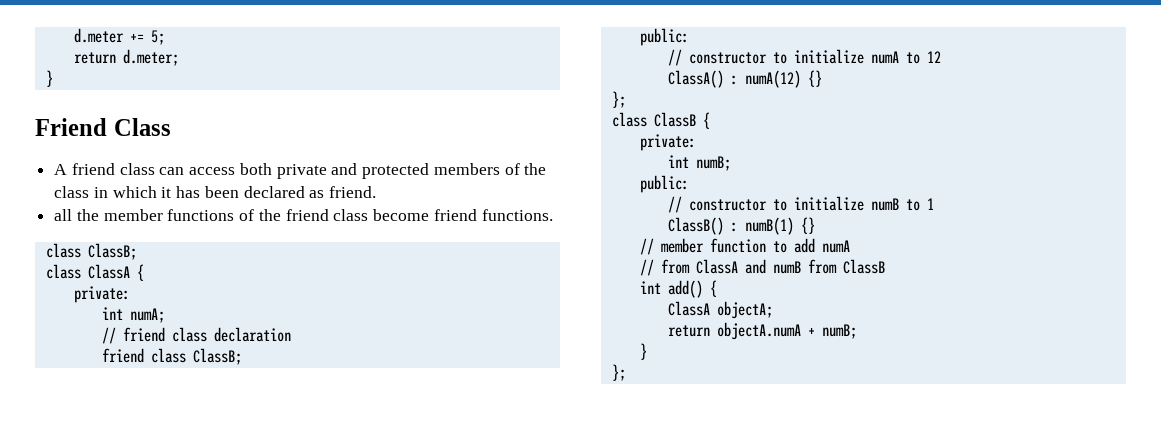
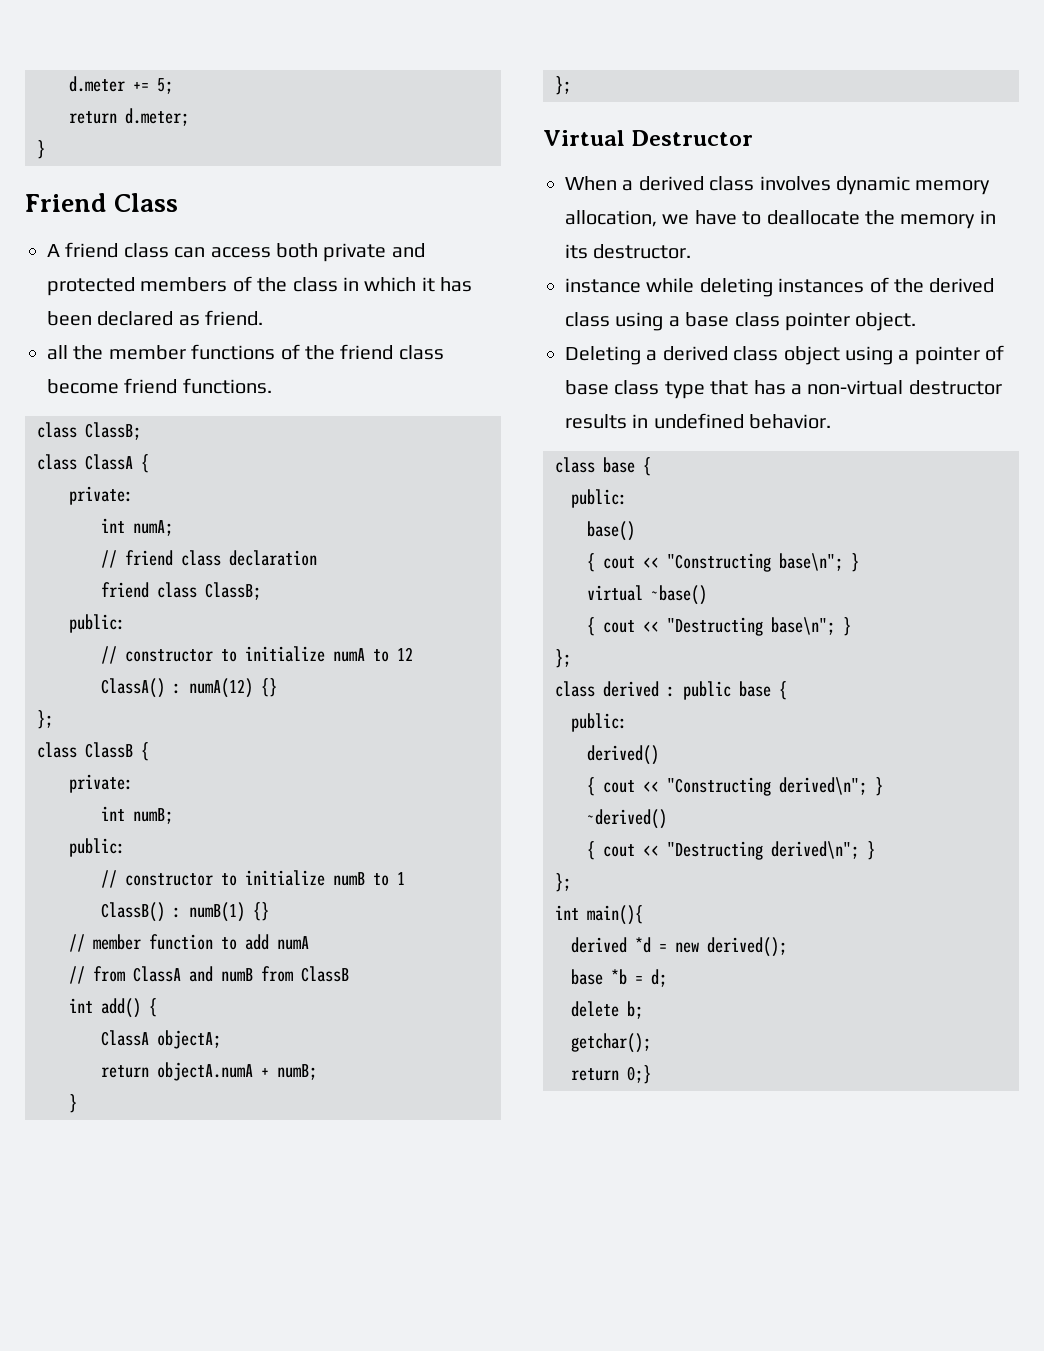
(626, 372) none -> [543,130,754,146] [565,176,991,195] [565,210,996,229] [565,244,692,259] [565,277,995,297] [565,312,917,331] [565,345,1005,365] [565,380,1002,399] [565,413,832,429] [555,457,651,476] [571,489,627,508] [587,521,635,541] [587,553,859,572] [587,585,707,605] [587,617,851,636] [555,649,571,668] [555,681,787,700] [571,713,627,732] [587,745,659,765] [587,777,883,796] [587,809,667,829] [587,841,875,860] [555,873,571,892] [555,905,643,925] [571,937,787,957] [571,969,667,987] [571,1001,643,1019] [571,1033,651,1053] [571,1065,651,1084] // Virtual Destructor // When a derived class involves dynamic memory allocation, we have to deallocate the memory in its destructor. // instance while deleting instances of the derived class using a base class pointer object. // Deleting a derived class object using a pointer of base class type that has a non-virtual destructor results in undefined behavior. // class base { // public: // base() // { cout << "Constructing base\n"; } // virtual ~base() // { cout << "Destructing base\n"; } // }; // class derived : public base { // public: // derived() // { cout << "Constructing derived\n"; } // ~derived() // { cout << "Destructing derived\n"; } // }; // int main(){ // derived *d = new derived(); // base *b = d; // delete b; // getchar(); // return 0;}

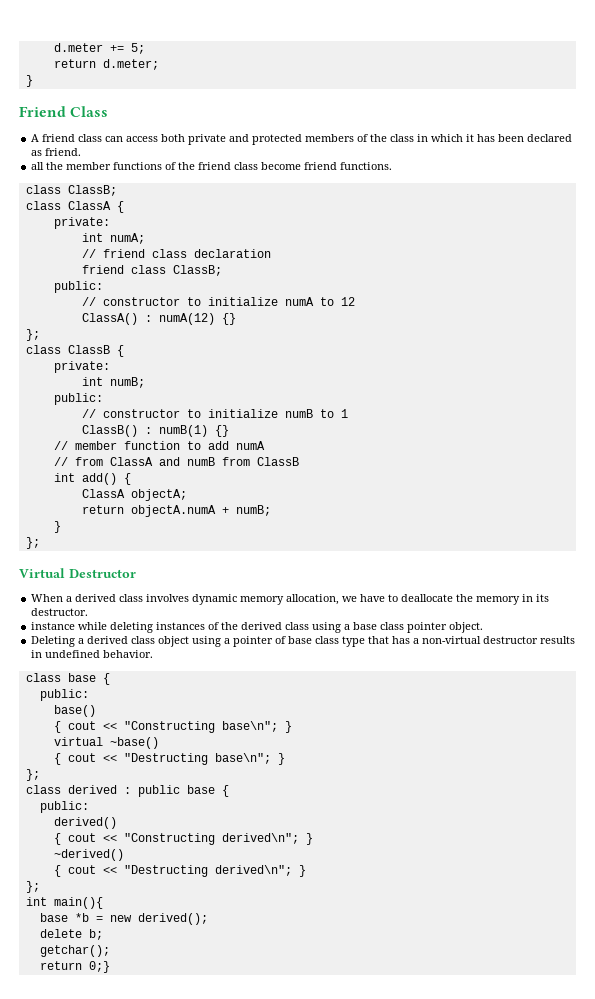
[571,937,651,953] derived *d -> [39,913,89,922] base *b
[571,969,667,987] // base *b = d; -> (208, 919) none

